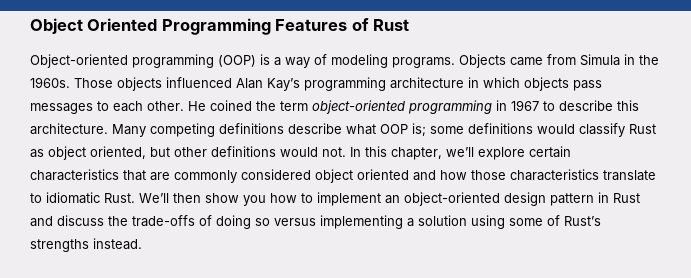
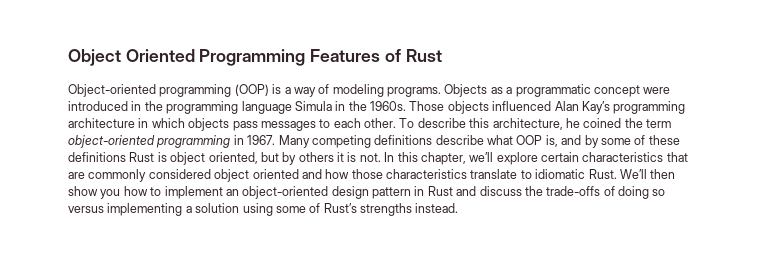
[510,54,576,66] came from -> [490,84,671,97] [68,101,292,114] as a programmatic concept were introduced in the programming language
[188,101,206,111] He -> [399,118,580,130] To describe this architecture, he
[511,100,639,111] [30,123,108,135] 1967 to describe this architecture. -> [247,135,276,145] 1967.
[412,123,656,137] [30,146,318,160] is; some definitions would classify Rust as object oriented, but other definitions would -> [545,135,680,148] [68,152,357,165] is, and by some of these definitions Rust is object oriented, but by others it is

